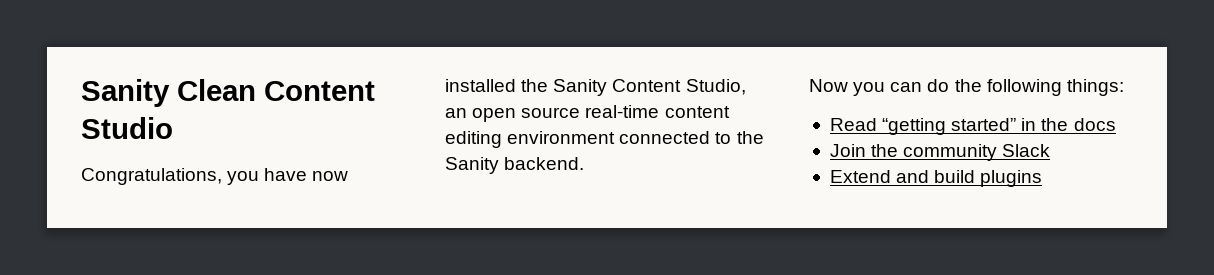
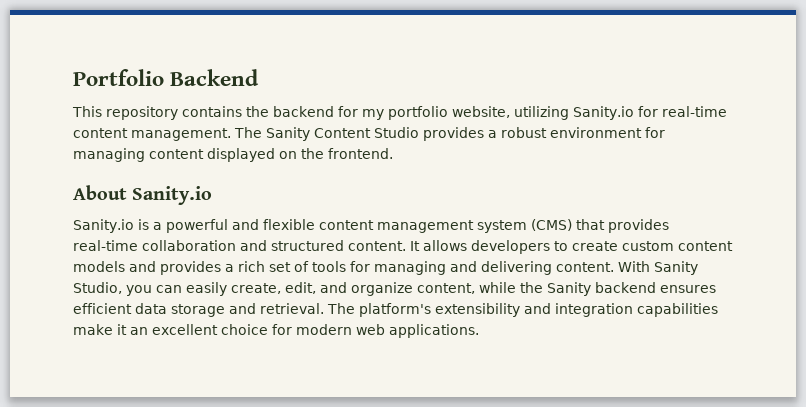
[81,79,375,107] [81,117,173,139] [81,168,349,185] [445,79,746,96] [445,105,730,122] [445,131,764,148] [445,157,585,174] [809,79,1124,96] [829,118,1116,135] [829,144,1051,161] [829,170,1043,187] Sanity Clean Content Studio // Congratulations, you have now installed the Sanity Content Studio, an open source real-time content editing environment connected to the Sanity backend. // Now you can do the following things: // Read “getting started” in the docs // Join the community Slack // Extend and build plugins -> [73,69,260,86] [72,106,727,120] [73,127,665,141] [73,148,393,162] [73,185,213,205] [73,219,669,233] [73,240,733,254] [73,261,698,275] [73,282,716,296] [73,303,718,317] [73,324,479,338] Portfolio Backend // This repository contains the backend for my portfolio website, utilizing Sanity.io for real-time content management. The Sanity Content Studio provides a robust environment for managing content displayed on the frontend. // About Sanity.io // Sanity.io is a powerful and flexible content management system (CMS) that provides real-time collaboration and structured content. It allows developers to create custom content models and provides a rich set of tools for managing and delivering content. With Sanity Studio, you can easily create, edit, and organize content, while the Sanity backend ensures efficient data storage and retrieval. The platform's extensibility and integration capabilities make it an excellent choice for modern web applications.

